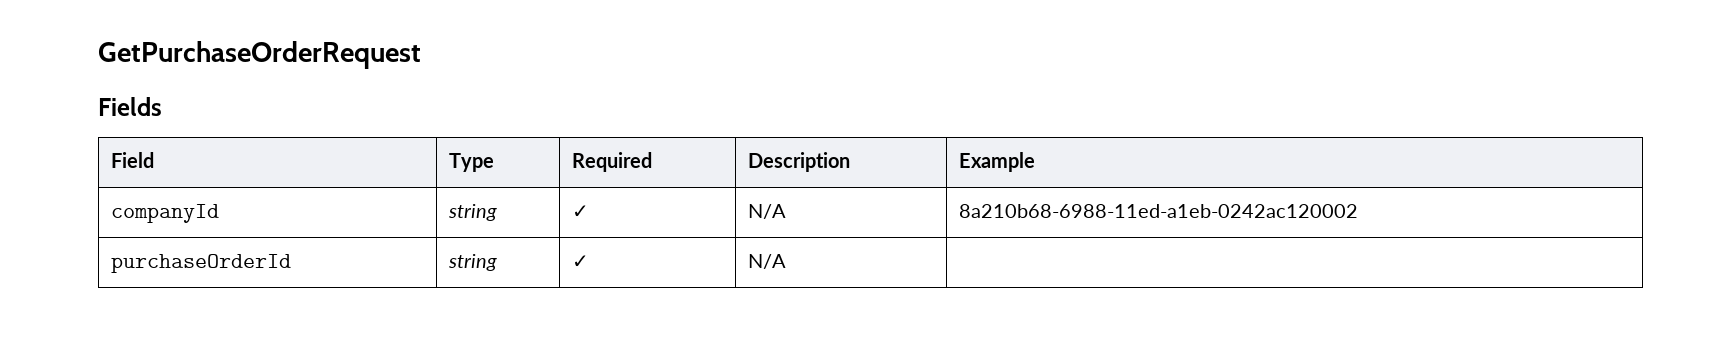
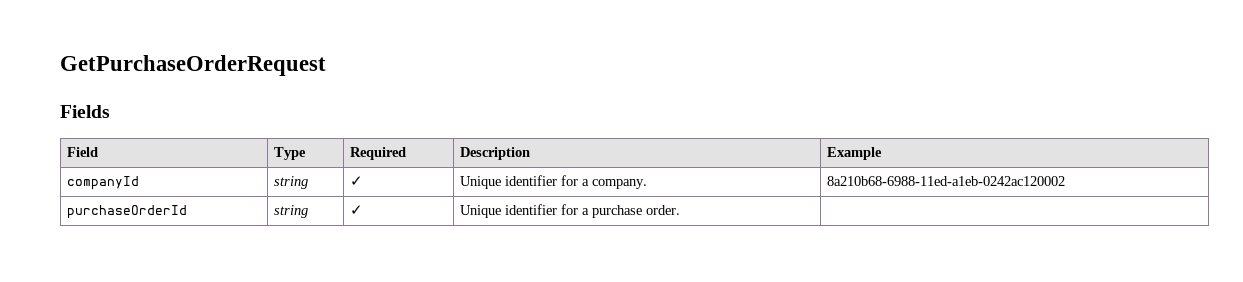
[748,204,787,219] N/A -> [460,175,648,189] Unique identifier for a company.
[748,254,787,269] N/A -> [460,204,681,218] Unique identifier for a purchase order.

